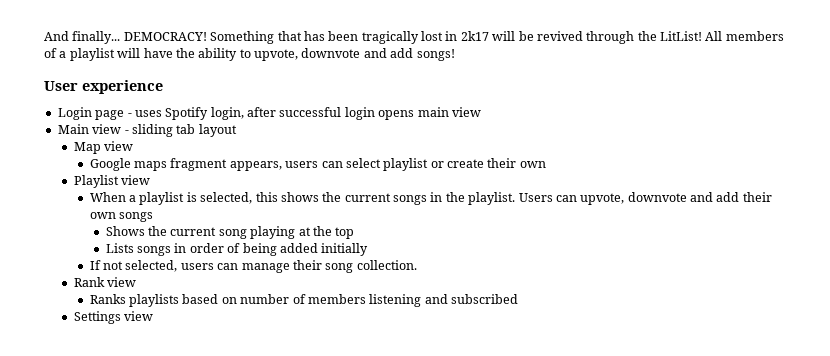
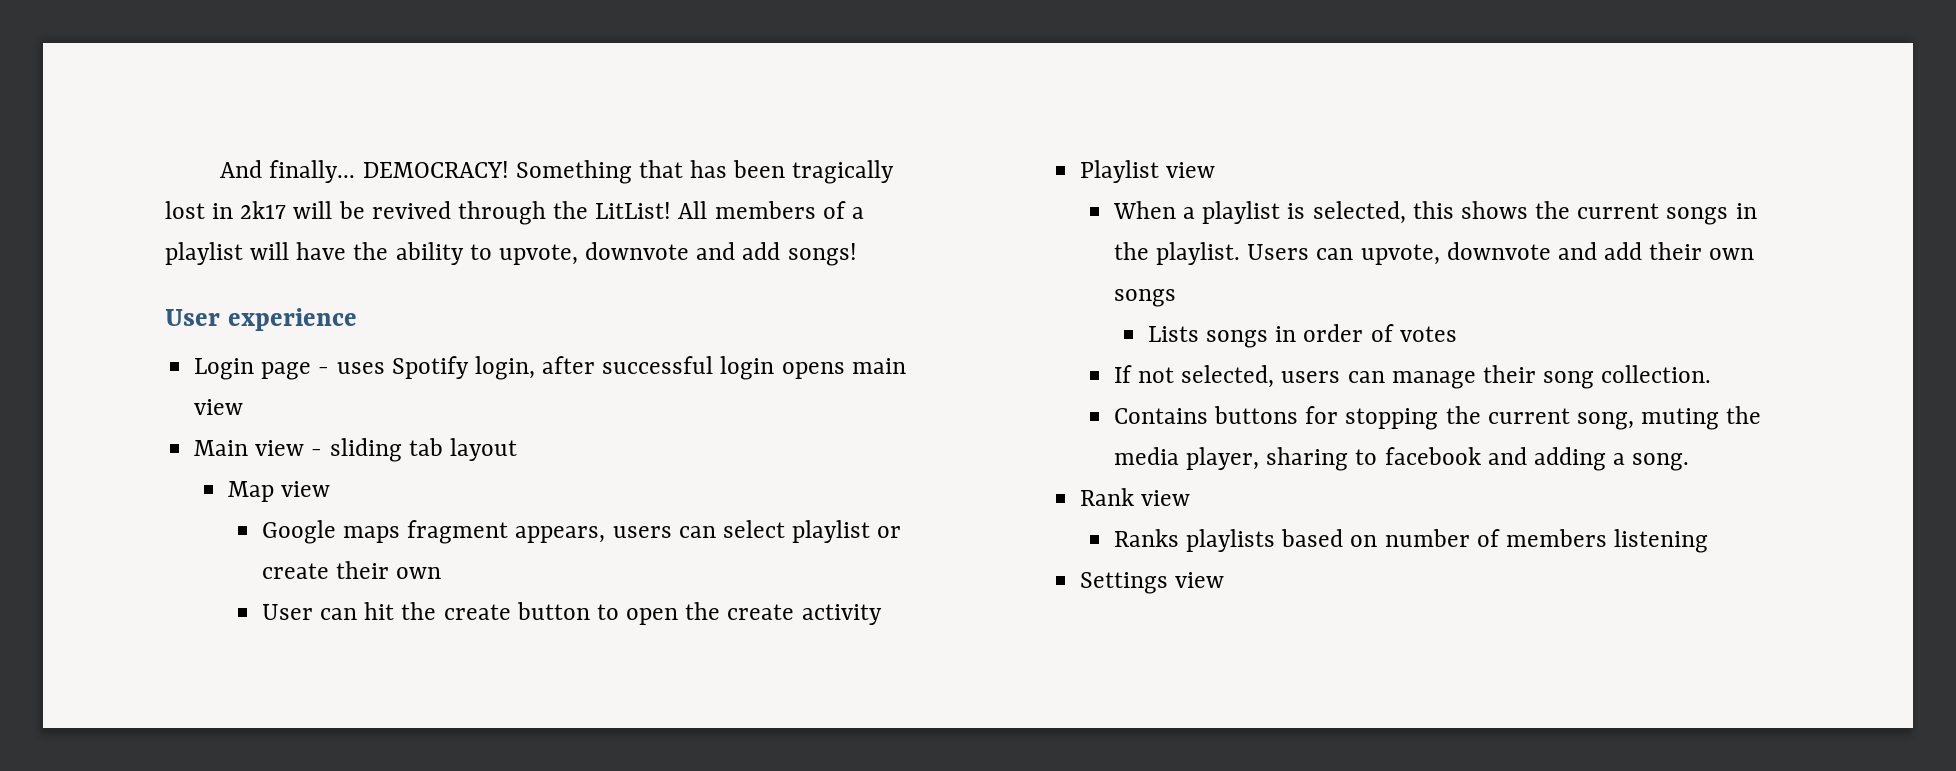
(546, 164) none -> [262,602,882,625] // User can hit the create button to open the create activity
[105,226,355,239] // Shows the current song playing at the top -> (1177, 298) none
[242,243,369,256] being added initially -> [1399,326,1457,342] votes
(417, 265) none -> [1114,406,1762,430] [1114,447,1690,471] // Contains buttons for stopping the current song, muting the media player, sharing to facebook and adding a song.
[424,294,519,304] and subscribed -> (1709, 541) none

